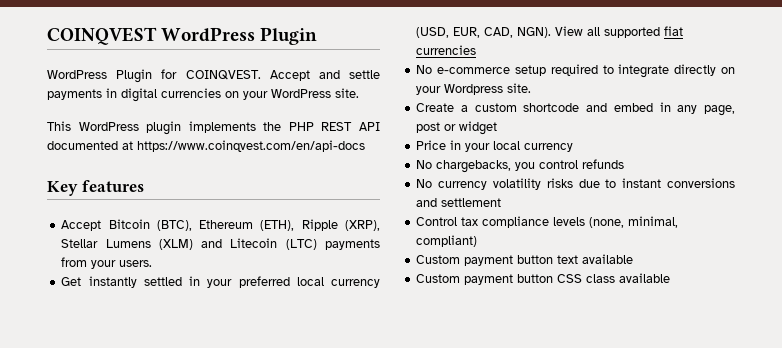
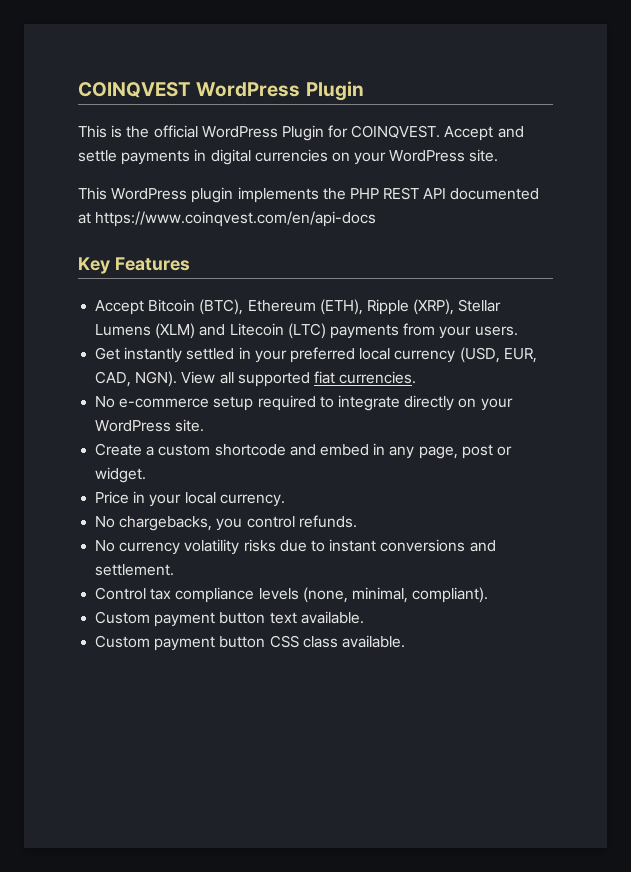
(318, 36) none -> [78,125,198,138] This is the official
[81,180,144,192] features -> [114,257,190,271] Features
[416,45,477,55] currencies -> [339,371,417,384] currencies.
[444,84,504,95] Wordpress -> [95,420,172,432] WordPress
[459,121,498,135] widget -> [95,467,147,483] widget.
[524,143,574,152] currency -> [219,494,285,507] currency.
[582,159,625,169] refunds -> [298,515,357,528] refunds.
[441,198,502,207] settlement -> [95,564,175,576] settlement.
[416,235,478,247] compliant) -> [412,587,489,603] compliant).
[582,254,634,264] available -> [300,611,364,624] available.
[619,273,671,283] available -> [341,635,405,648] available.

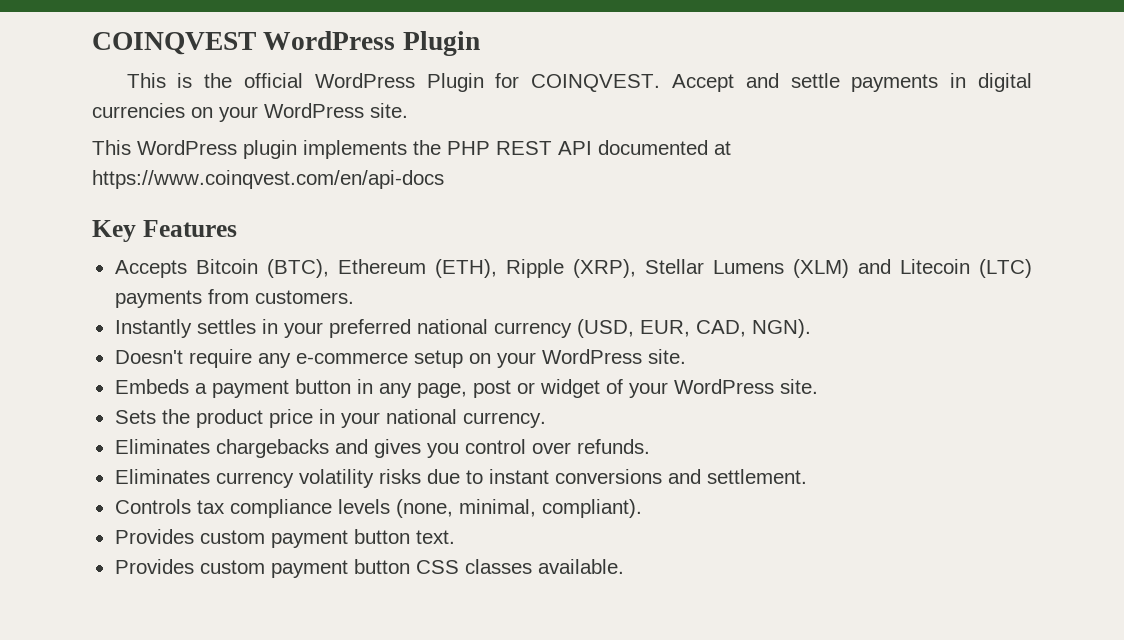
[95,300,145,315] Accept -> [114,260,187,278] Accepts
[439,326,518,339] [95,347,235,363] your users. // Get instantly settled -> [254,290,354,304] [114,319,256,338] customers. // Instantly settles
[359,348,391,360] local -> [416,319,488,334] national
[181,371,417,387] [95,395,513,411] [95,419,205,432] [95,443,369,456] View all supported fiat currencies. // No e-commerce setup required to integrate directly on your WordPress site. // Create a custom shortcode and embed -> [114,349,686,368] [114,379,351,398] // Doesn't require any e-commerce setup on your WordPress site. // Embeds a payment button
[95,467,147,483] [95,491,216,507] widget. // Price in your local -> [539,379,818,398] [114,409,457,428] widget of your WordPress site. // Sets the product price in your national
[95,516,213,531] No chargebacks, -> [114,439,421,458] Eliminates chargebacks and gives
(295, 522) none -> [531,442,571,454] over
[95,540,116,552] No -> [114,469,210,484] Eliminates
[95,587,147,600] Control -> [114,499,191,514] Controls
[95,611,364,627] [95,635,151,648] Custom payment button text available. // Custom -> [114,529,455,548] [114,559,265,574] Provides custom payment button text. // Provides custom
[302,636,338,648] class -> [464,559,532,574] classes

